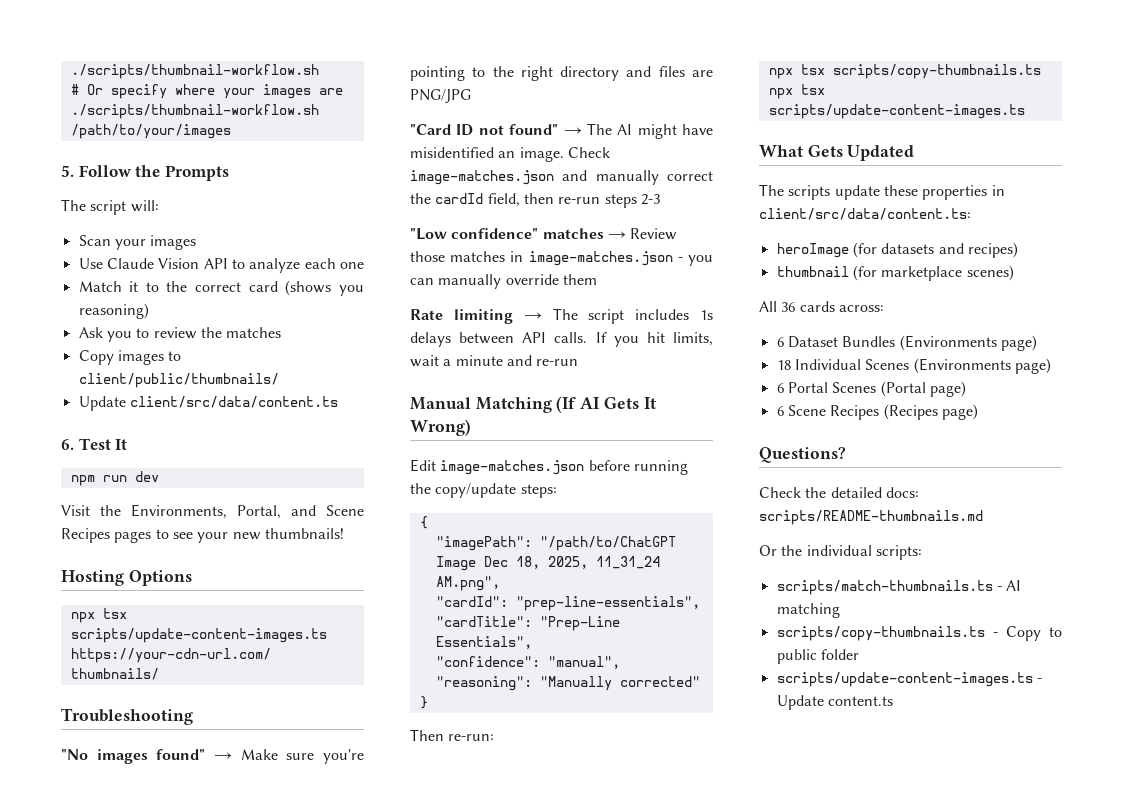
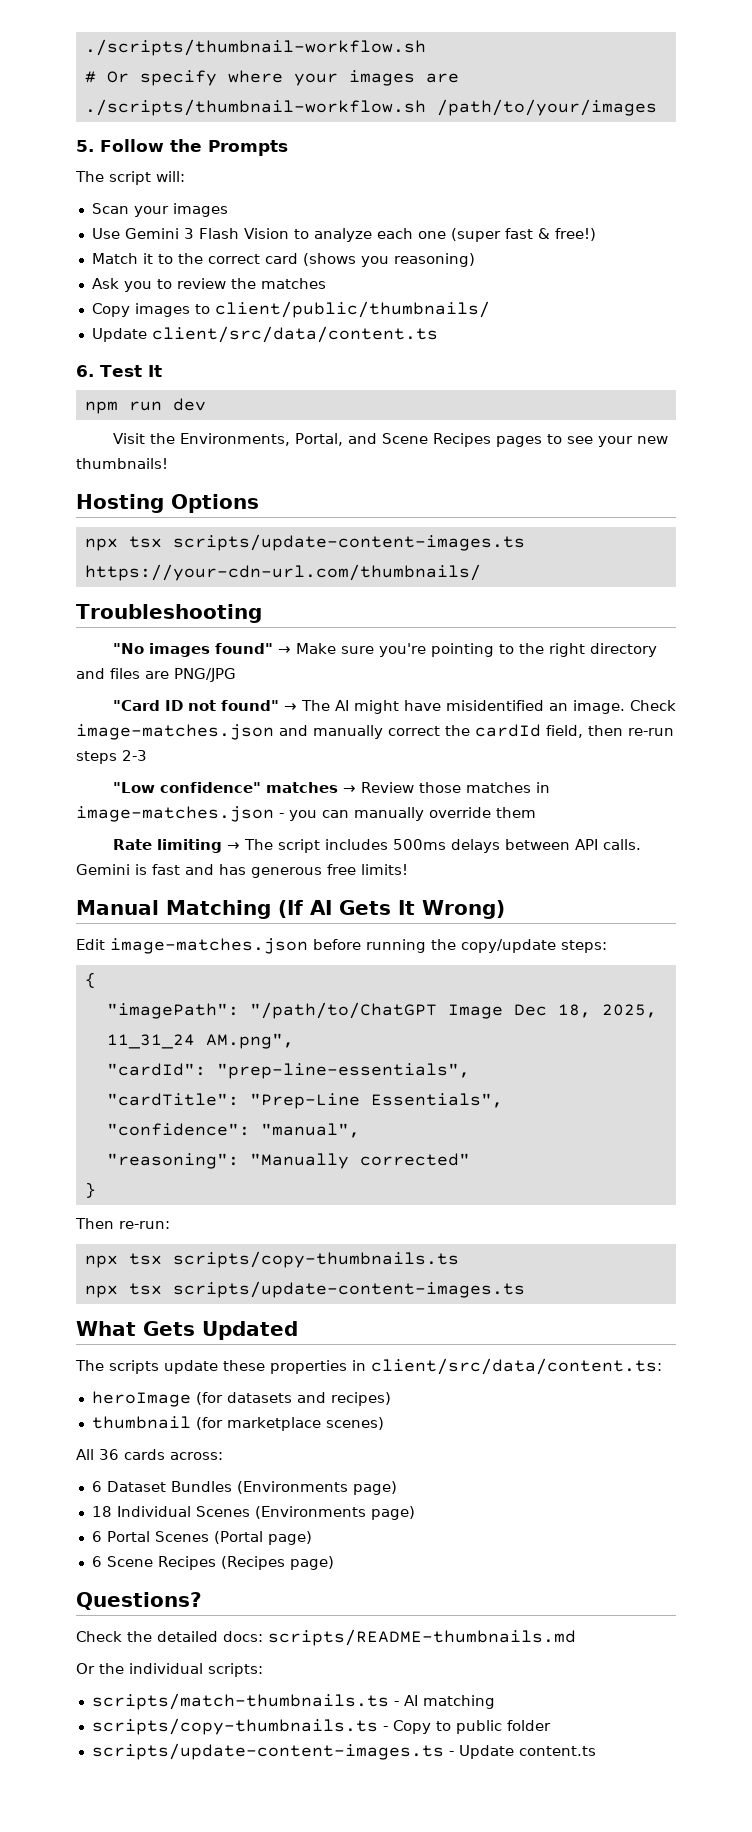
[106,258,228,269] Claude Vision API -> [124,228,289,239] Gemini 3 Flash Vision
(364, 265) none -> [450,228,596,242] (super fast & free!)
[700,310,713,320] 1s -> [392,839,446,850] 500ms
[595,332,713,347] [410,355,579,367] If you hit limits, wait a minute and re-run -> [76,864,408,878] Gemini is fast and has generous free limits!

